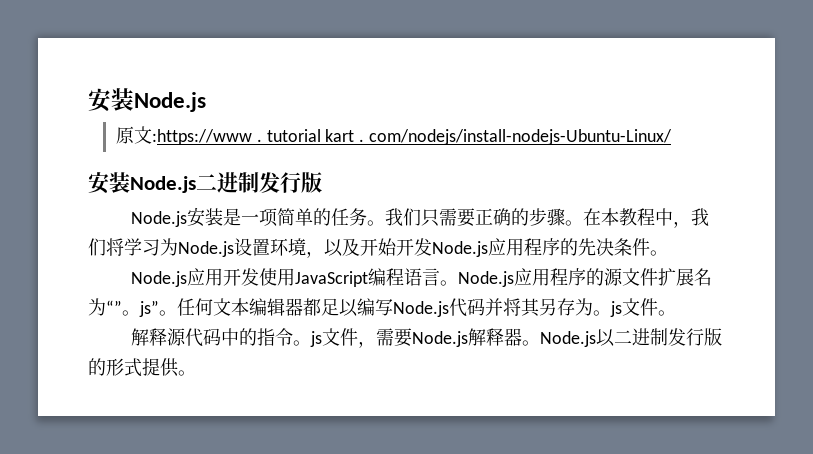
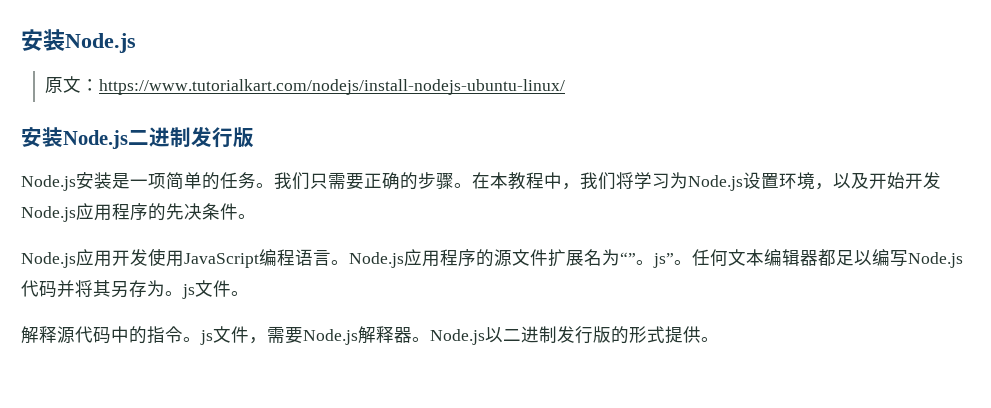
[151,129,673,145] :https://www . tutorial kart . com/nodejs/install-nodejs-Ubuntu-Linux/ -> [80,79,565,95] ：https://www.tutorialkart.com/nodejs/install-nodejs-ubuntu-linux/

